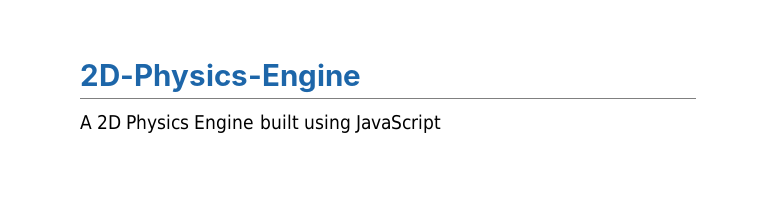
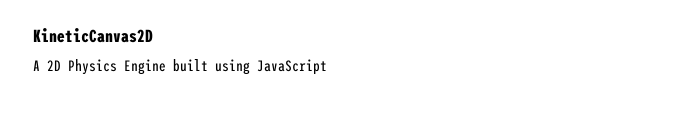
[80,63,361,93] 2D-Physics-Engine -> [33,28,153,43] KineticCanvas2D

